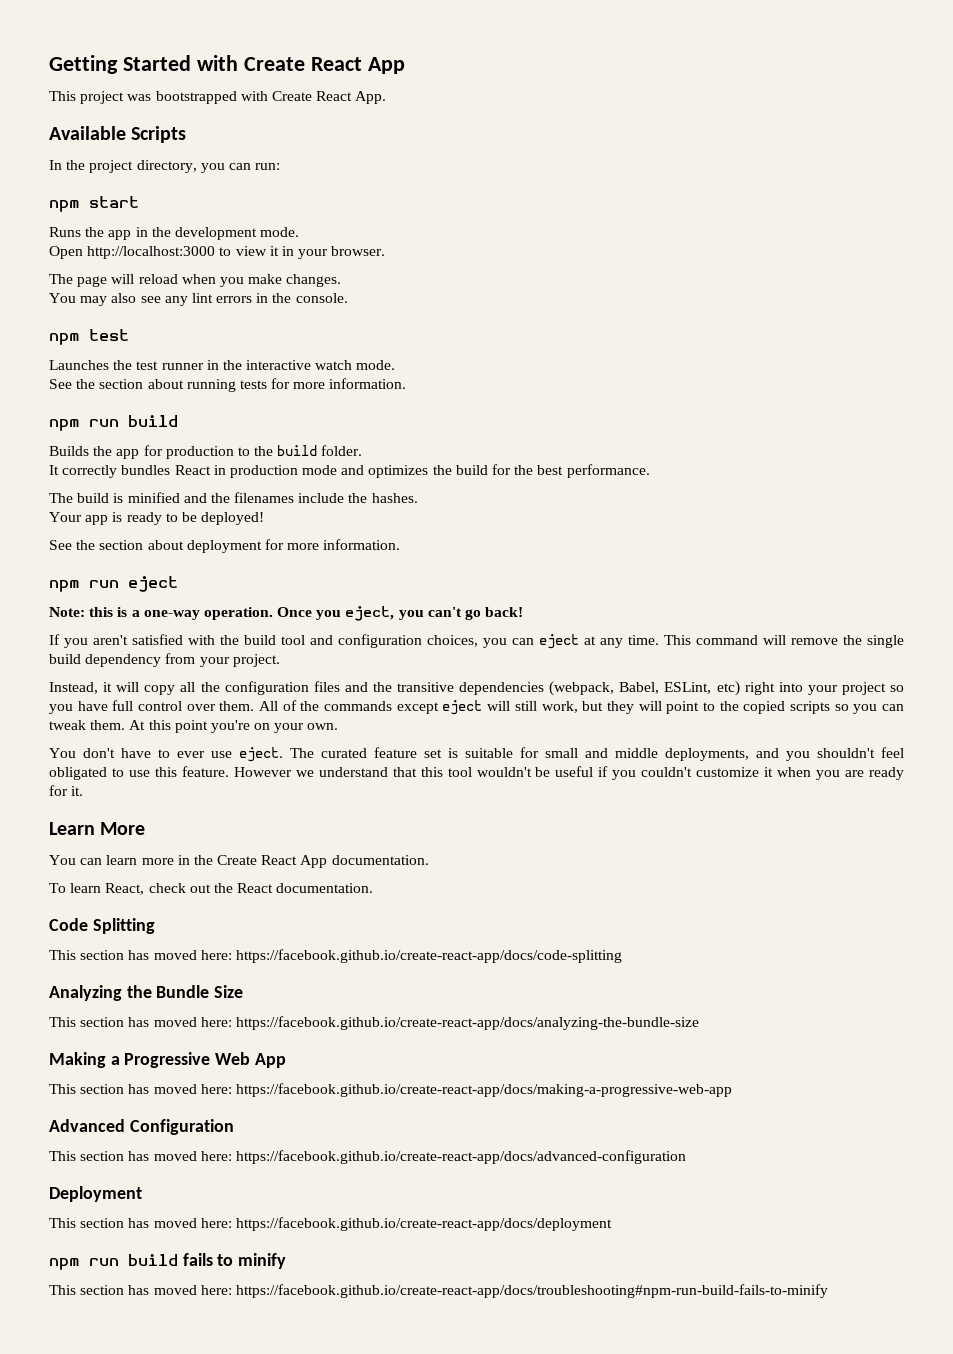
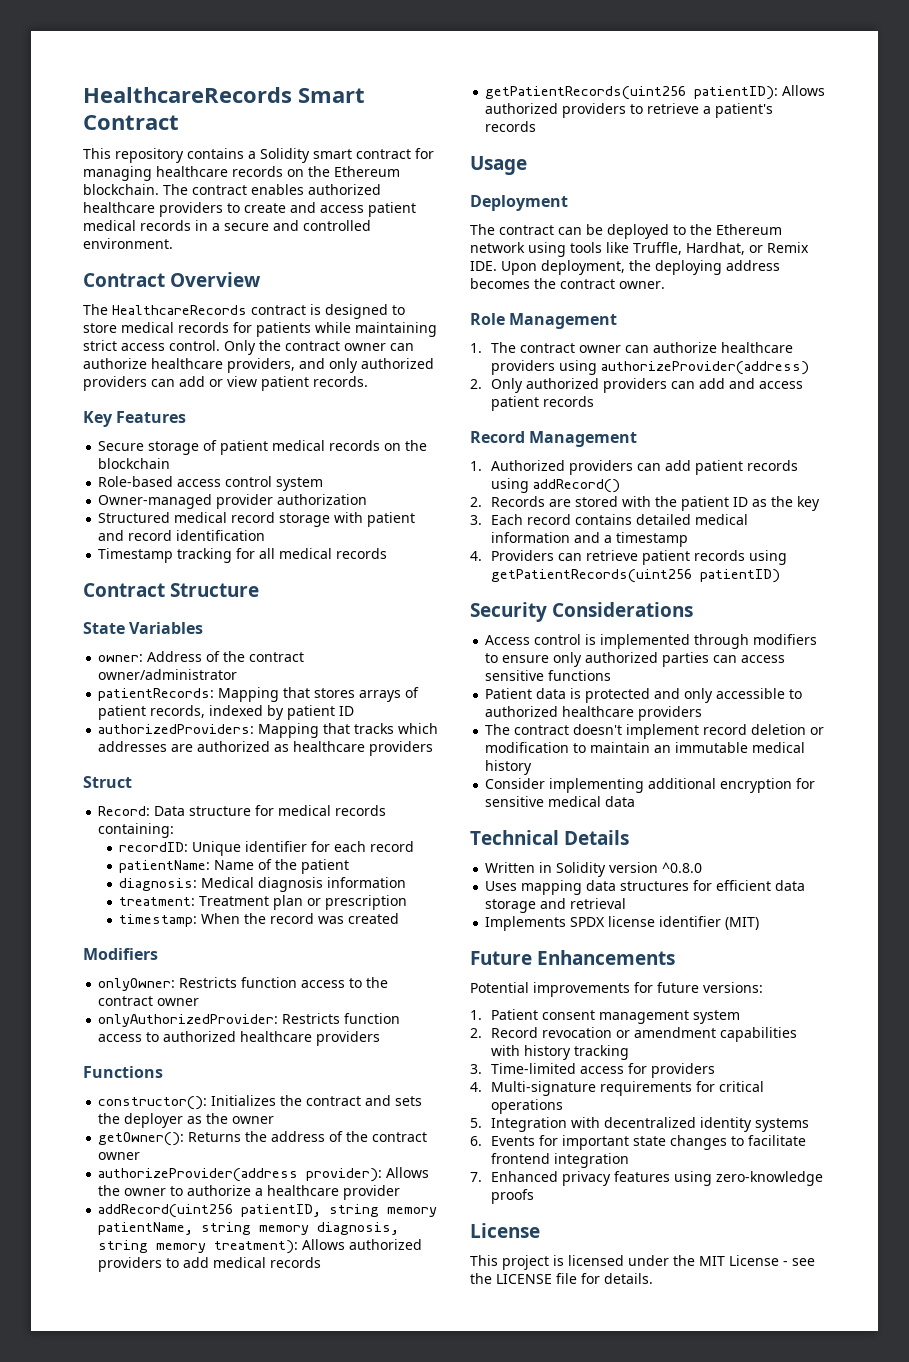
[49,55,405,74] [49,91,387,104] [49,126,187,143] [49,160,281,173] [49,196,139,212] [49,227,300,240] [49,246,386,259] [49,274,342,287] [49,293,348,306] [49,329,129,345] [49,360,396,370] [49,378,407,392] [49,415,178,431] [49,445,363,459] [49,464,650,478] [49,492,418,503] [49,512,265,525] [49,539,401,553] [49,576,178,592] [49,606,524,621] [49,634,904,649] [49,653,280,667] [49,681,905,696] [49,700,904,715] [49,720,339,733] [49,747,904,762] [49,766,905,780] [49,785,84,796] [49,822,146,835] [49,855,429,868] [49,883,374,895] [49,918,155,934] [49,949,622,963] [49,985,244,1001] [49,1016,699,1030] [49,1052,286,1068] [49,1083,732,1097] [49,1119,234,1135] [49,1150,686,1164] [49,1186,142,1202] [49,1217,612,1231] [49,1253,287,1270] [49,1284,828,1298] Getting Started with Create React App // This project was bootstrapped with Create React App. // Available Scripts // In the project directory, you can run: // npm start // Runs the app in the development mode. // Open http://localhost:3000 to view it in your browser. // The page will reload when you make changes. // You may also see any lint errors in the console. // npm test // Launches the test runner in the interactive watch mode. // See the section about running tests for more information. // npm run build // Builds the app for production to the build folder. // It correctly bundles React in production mode and optimizes the build for the best performance. // The build is minified and the filenames include the hashes. // Your app is ready to be deployed! // See the section about deployment for more information. // npm run eject // Note: this is a one-way operation. Once you eject, you can't go back! // If you aren't satisfied with the build tool and configuration choices, you can eject at any time. This command will remove the single build dependency from your project. // Instead, it will copy all the configuration files and the transitive dependencies (webpack, Babel, ESLint, etc) right into your project so you have full control over them. All of the commands except eject will still work, but they will point to the copied scripts so you can tweak them. At this point you're on your own. // You don't have to ever use eject. The curated feature set is suitable for small and middle deployments, and you shouldn't feel obligated to use this feature. However we understand that this tool wouldn't be useful if you couldn't customize it when you are ready for it. // Learn More // You can learn more in the Create React App documentation. // To learn React, check out the React documentation. // Code Splitting // This section has moved here: https://facebook.github.io/create-react-app/docs/code-splitting // Analyzing the Bundle Size // This section has moved here: https://facebook.github.io/create-react-app/docs/analyzing-the-bundle-size // Making a Progressive Web App // This section has moved here: https://facebook.github.io/create-react-app/docs/making-a-progressive-web-app // Advanced Configuration // This section has moved here: https://facebook.github.io/create-react-app/docs/advanced-configuration // Deployment // This section has moved here: https://facebook.github.io/create-react-app/docs/deployment // npm run build fails to minify // This section has moved here: https://facebook.github.io/create-react-app/docs/troubleshooting#npm-run-build-fails-to-minify -> [83,87,365,103] [83,115,179,130] [83,148,434,163] [83,166,400,181] [83,184,381,195] [83,202,416,217] [83,220,371,231] [83,238,173,249] [83,272,262,287] [83,304,405,319] [83,322,437,337] [83,340,414,355] [83,358,434,373] [83,376,368,391] [83,411,187,427] [98,440,428,455] [98,458,171,469] [98,476,324,491] [98,494,368,509] [98,512,416,527] [98,530,266,541] [98,548,388,563] [83,583,260,597] [83,622,204,634] [98,651,305,662] [98,669,238,680] [98,687,420,702] [98,705,355,720] [98,723,439,738] [98,741,434,756] [83,776,132,788] [98,805,387,816] [98,823,175,838] [119,841,415,856] [119,859,350,874] [119,877,407,892] [119,895,408,910] [119,913,400,927] [83,948,158,960] [98,977,389,991] [98,996,200,1006] [98,1013,401,1027] [98,1031,381,1046] [83,1066,163,1078] [98,1095,423,1110] [98,1113,275,1128] [98,1131,428,1146] [98,1152,141,1160] [98,1167,430,1182] [98,1185,401,1200] [98,1204,438,1218] [98,1222,400,1235] [98,1239,423,1254] [98,1257,322,1272] [485,85,826,100] [485,103,774,118] [485,121,537,132] [470,156,527,175] [470,195,568,211] [470,224,782,239] [470,242,809,257] [470,260,780,275] [470,278,665,289] [470,313,618,329] [470,342,793,353] [490,360,809,375] [470,378,803,393] [490,396,594,411] [470,431,638,447] [470,460,798,475] [490,478,620,493] [470,496,820,511] [470,514,748,525] [490,532,688,547] [470,550,787,565] [490,569,780,583] [470,602,694,622] [485,634,818,649] [485,652,786,667] [485,670,612,681] [485,688,803,703] [485,706,703,721] [485,724,825,739] [485,742,806,753] [485,760,533,775] [485,778,816,793] [485,796,636,807] [470,830,630,845] [485,862,703,877] [485,880,806,895] [485,898,627,913] [485,916,760,931] [470,950,676,965] [470,982,763,997] [470,1009,740,1024] [470,1027,797,1042] [490,1045,629,1060] [470,1063,715,1078] [470,1081,764,1096] [490,1099,563,1114] [470,1117,809,1132] [470,1135,806,1150] [490,1153,629,1168] [470,1171,823,1186] [490,1189,534,1204] [470,1223,540,1238] [470,1255,815,1270] [470,1273,653,1284] HealthcareRecords Smart Contract // This repository contains a Solidity smart contract for managing healthcare records on the Ethereum blockchain. The contract enables authorized healthcare providers to create and access patient medical records in a secure and controlled environment. // Contract Overview // The HealthcareRecords contract is designed to store medical records for patients while maintaining strict access control. Only the contract owner can authorize healthcare providers, and only authorized providers can add or view patient records. // Key Features // Secure storage of patient medical records on the blockchain // Role-based access control system // Owner-managed provider authorization // Structured medical record storage with patient and record identification // Timestamp tracking for all medical records // Contract Structure // State Variables // owner: Address of the contract owner/administrator // patientRecords: Mapping that stores arrays of patient records, indexed by patient ID // authorizedProviders: Mapping that tracks which addresses are authorized as healthcare providers // Struct // Record: Data structure for medical records containing: // recordID: Unique identifier for each record // patientName: Name of the patient // diagnosis: Medical diagnosis information // treatment: Treatment plan or prescription // timestamp: When the record was created // Modifiers // onlyOwner: Restricts function access to the contract owner // onlyAuthorizedProvider: Restricts function access to authorized healthcare providers // Functions // constructor(): Initializes the contract and sets the deployer as the owner // getOwner(): Returns the address of the contract owner // authorizeProvider(address provider): Allows the owner to authorize a healthcare provider // addRecord(uint256 patientID, string memory patientName, string memory diagnosis, string memory treatment): Allows authorized providers to add medical records // getPatientRecords(uint256 patientID): Allows authorized providers to retrieve a patient's records // Usage // Deployment // The contract can be deployed to the Ethereum network using tools like Truffle, Hardhat, or Remix IDE. Upon deployment, the deploying address becomes the contract owner. // Role Management // 1. The contract owner can authorize healthcare providers using authorizeProvider(address) // 2. Only authorized providers can add and access patient records // Record Management // 1. Authorized providers can add patient records using addRecord() // 2. Records are stored with the patient ID as the key // 3. Each record contains detailed medical information and a timestamp // 4. Providers can retrieve patient records using getPatientRecords(uint256 patientID) // Security Considerations // Access control is implemented through modifiers to ensure only authorized parties can access sensitive functions // Patient data is protected and only accessible to authorized healthcare providers // The contract doesn't implement record deletion or modification to maintain an immutable medical history // Consider implementing additional encryption for sensitive medical data // Technical Details // Written in Solidity version ^0.8.0 // Uses mapping data structures for efficient data storage and retrieval // Implements SPDX license identifier (MIT) // Future Enhancements // Potential improvements for future versions: // 1. Patient consent management system // 2. Record revocation or amendment capabilities with history tracking // 3. Time-limited access for providers // 4. Multi-signature requirements for critical operations // 5. Integration with decentralized identity systems // 6. Events for important state changes to facilitate frontend integration // 7. Enhanced privacy features using zero-knowledge proofs // License // This project is licensed under the MIT License - see the LICENSE file for details.

